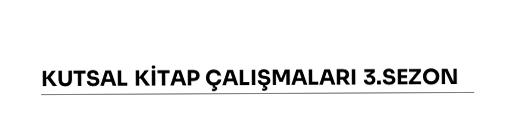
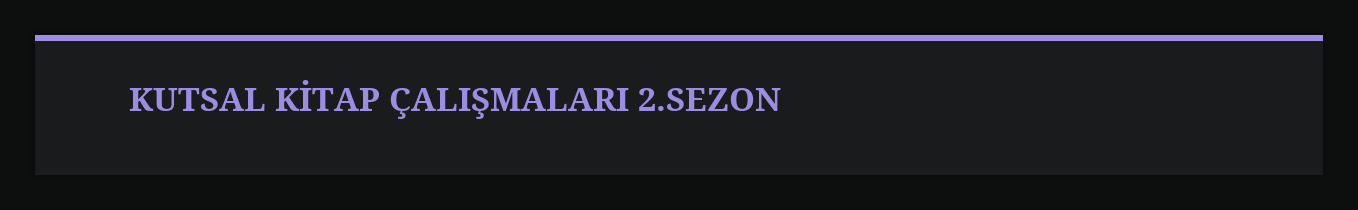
[363,68,460,86] 3.SEZON -> [638,88,781,111] 2.SEZON

